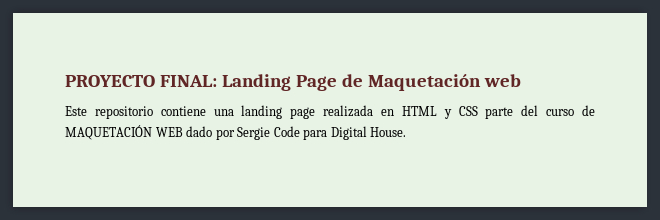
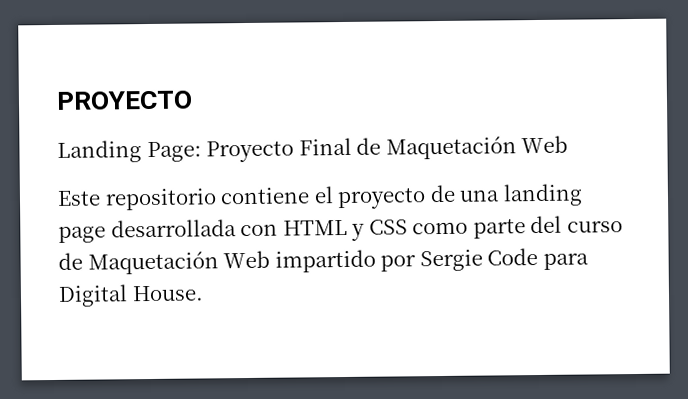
[159,74,521,91] FINAL: Landing Page de Maquetación web -> [57,135,569,163] // Landing Page: Proyecto Final de Maquetación Web
(206, 111) none -> [313,184,456,210] el proyecto de
[323,105,394,117] realizada en -> [110,219,279,238] desarrollada con
(478, 111) none -> [412,221,469,235] como
[65,125,213,140] MAQUETACIÓN WEB dado -> [87,249,376,275] Maquetación Web impartido

